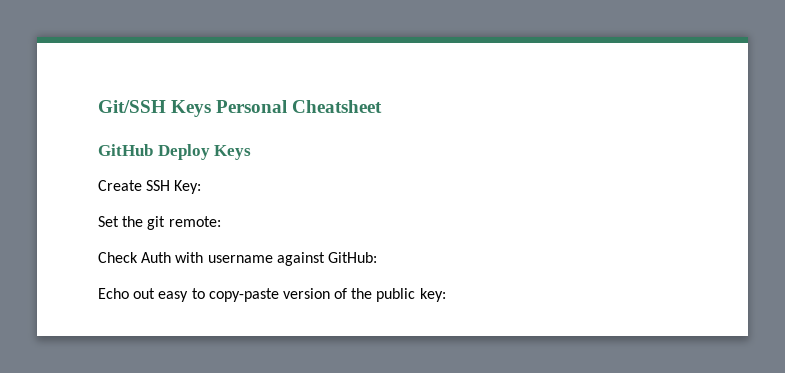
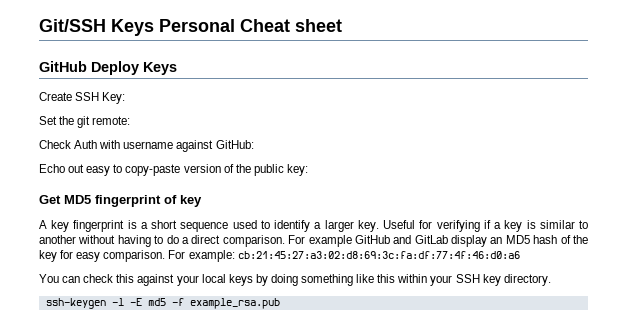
[292,100,383,113] Cheatsheet -> [240,19,342,32] Cheat sheet
(446, 295) none -> [39,195,202,207] [39,220,588,232] [39,235,589,247] [39,250,520,262] [39,274,551,286] [45,298,280,309] // Get MD5 fingerprint of key // A key fingerprint is a short sequence used to identify a larger key. Useful for verifying if a key is similar to another without having to do a direct comparison. For example GitHub and GitLab display an MD5 hash of the key for easy comparison. For example: cb:21:45:27:a3:02:d8:69:3c:fa:df:77:4f:46:d0:a6 // You can check this against your local keys by doing something like this within your SSH key directory. // ssh-keygen -l -E md5 -f example_rsa.pub

